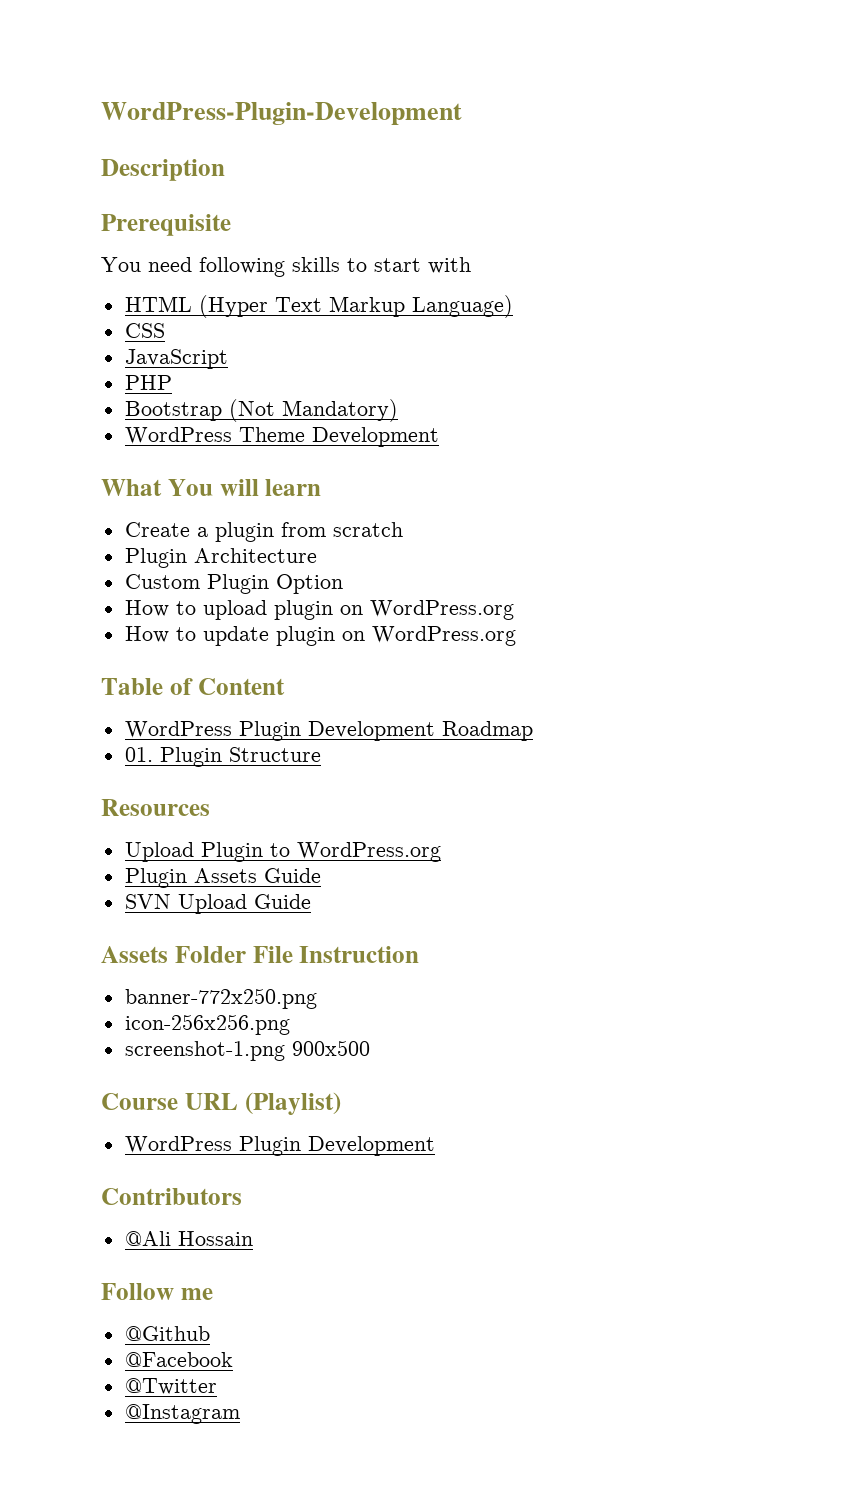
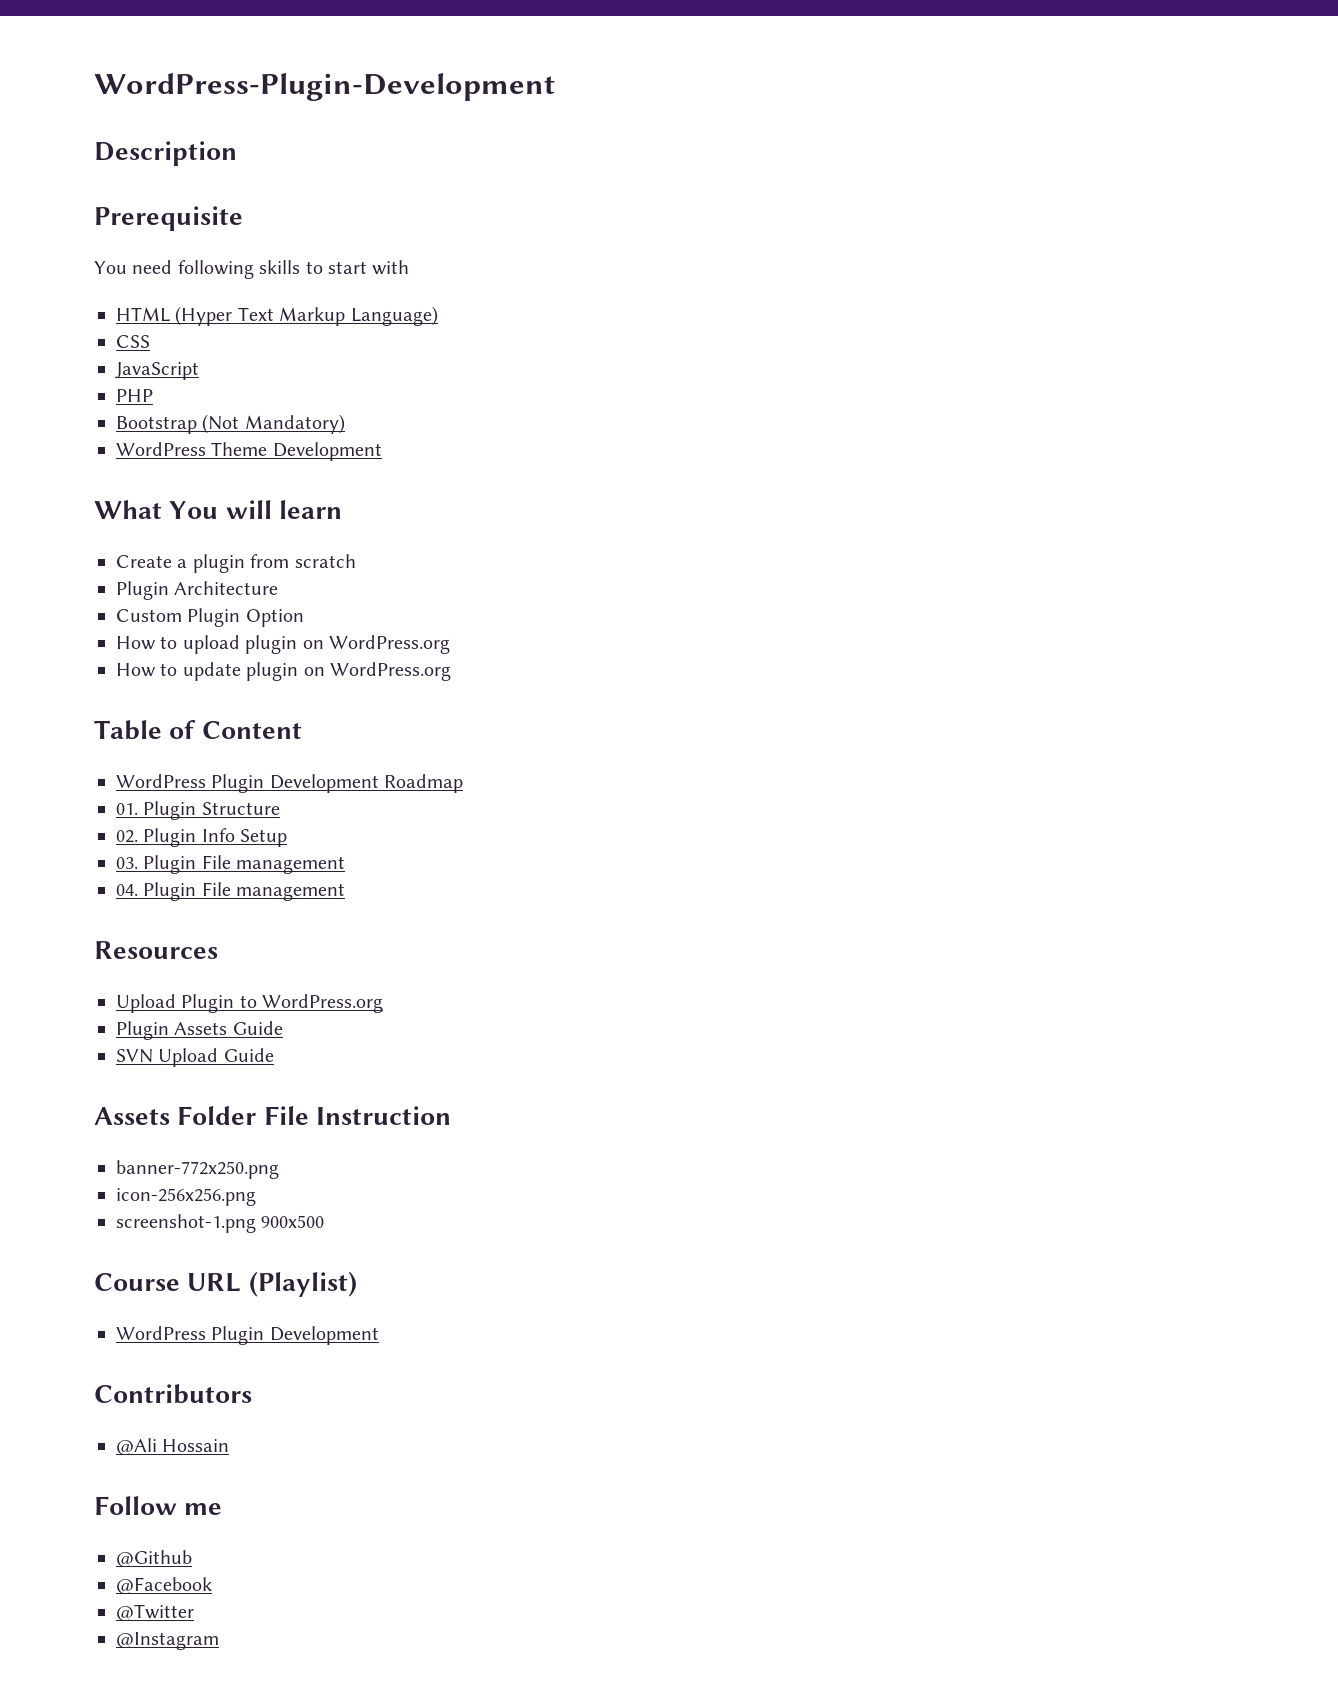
(321, 754) none -> [116,828,288,847] [116,855,346,874] [116,882,346,901] // 02. Plugin Info Setup // 03. Plugin File management // 04. Plugin File management

